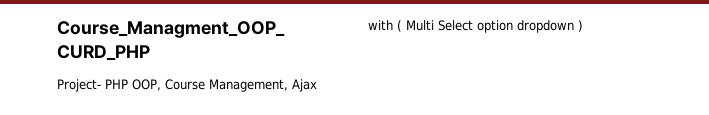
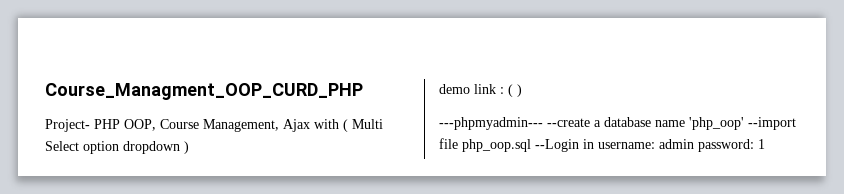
(583, 26) none -> [439,84,522,97] [439,117,796,130] [439,138,765,152] // demo link : ( ) // ---phpmyadmin--- --create a database name 'php_oop' --import file php_oop.sql --Login in username: admin password: 1

